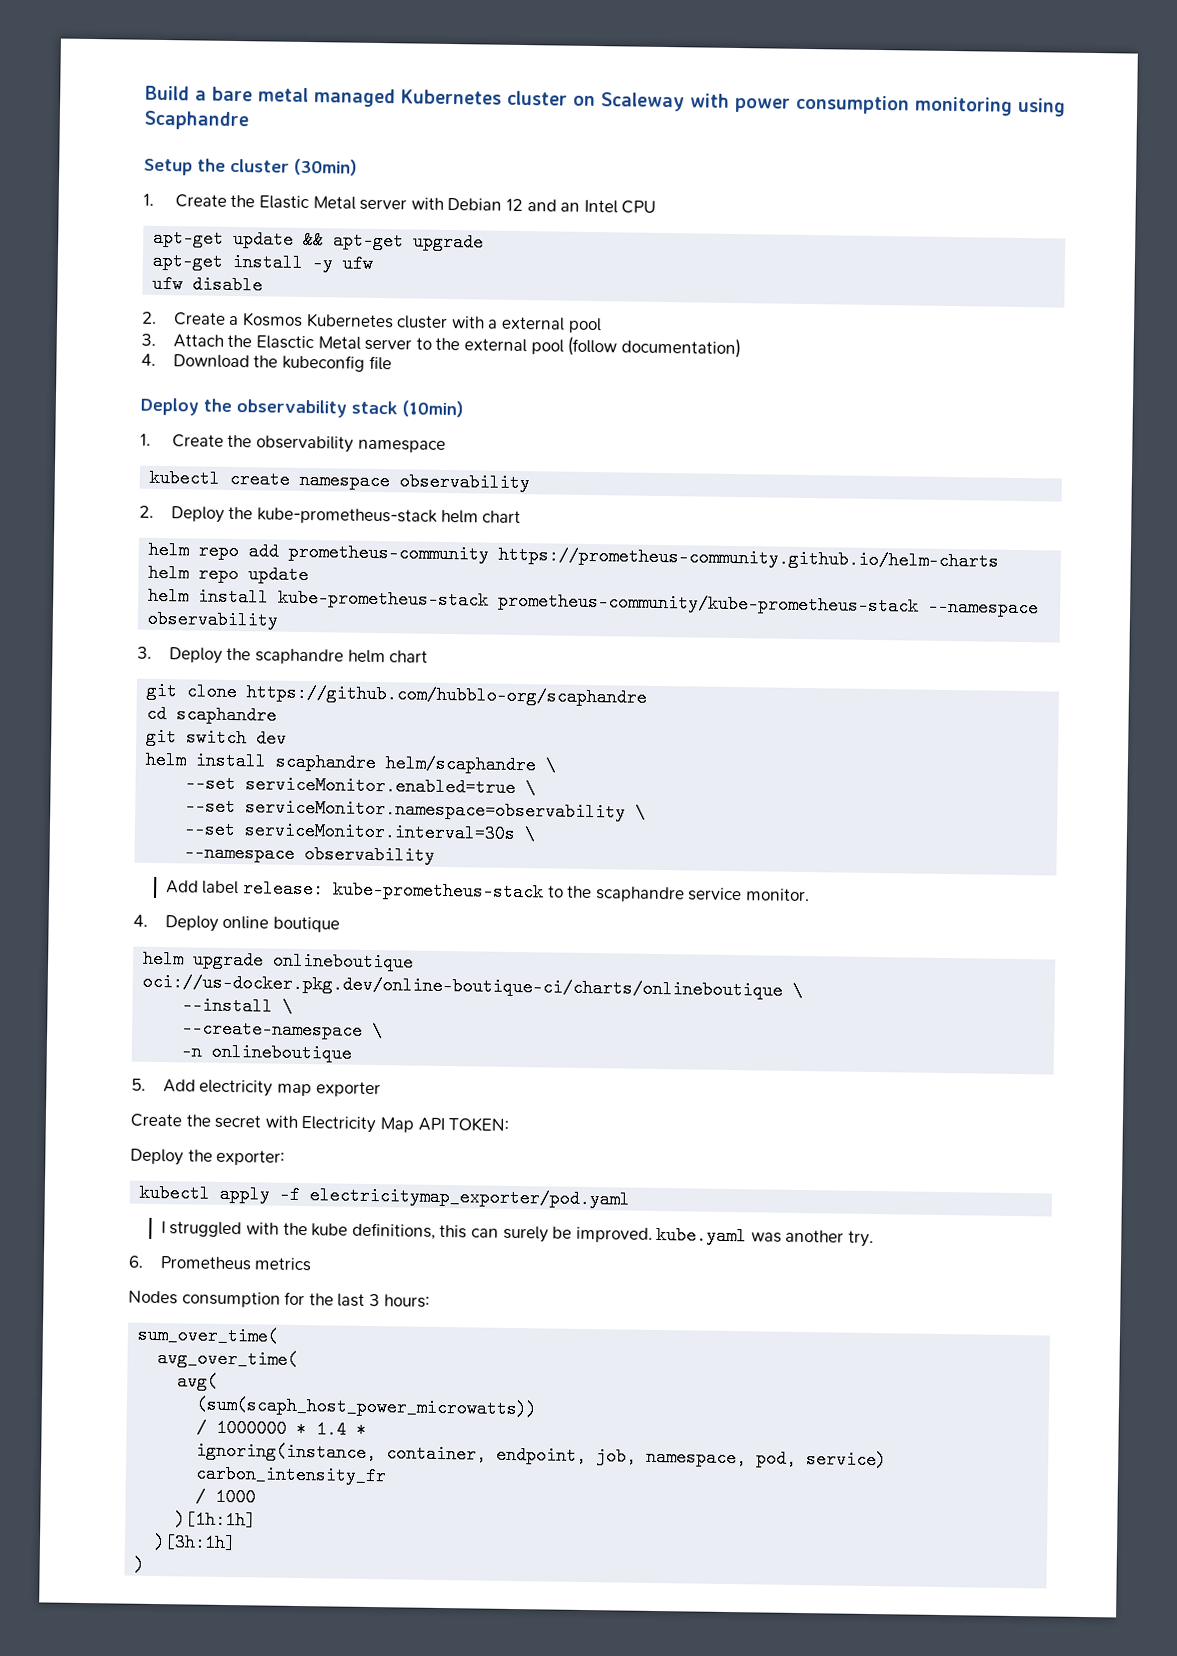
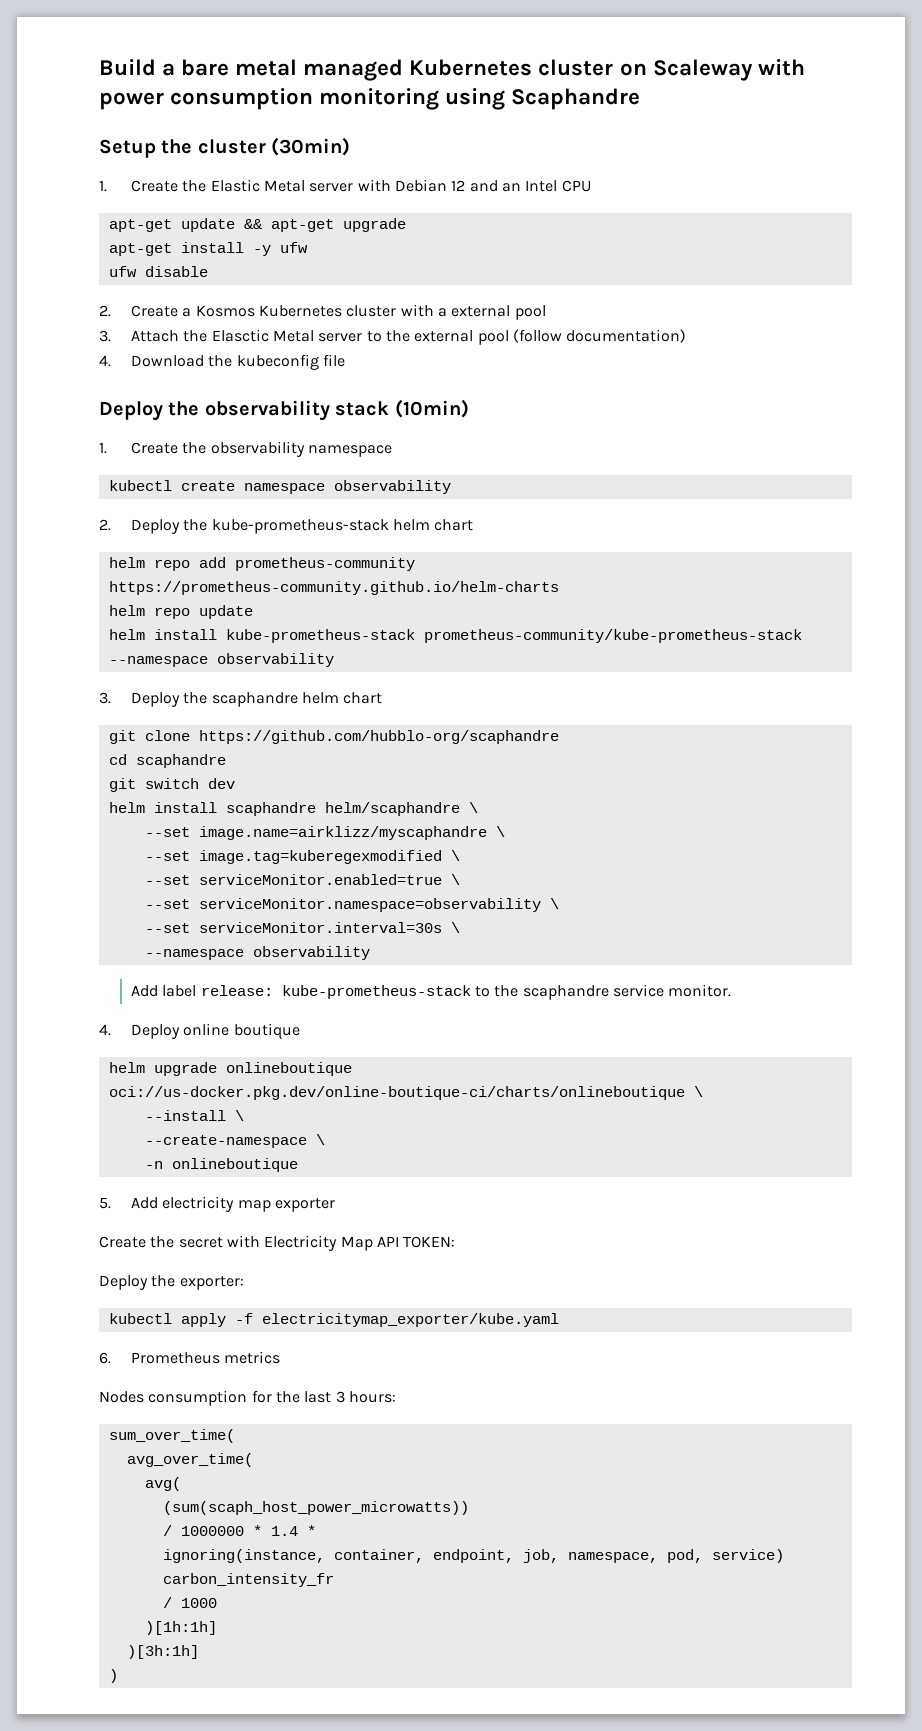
(557, 765) none -> [144,826,505,840] [144,850,460,864] // --set image.name=airklizz/myscaphandre \ // --set image.tag=kuberegexmodified \
[309,1186,631,1209] [160,1221,875,1248] electricitymap_exporter/pod.yaml // I struggled with the kube definitions, this can surely be improved. kube.yaml was another try. -> [261,1313,559,1327] electricitymap_exporter/kube.yaml

